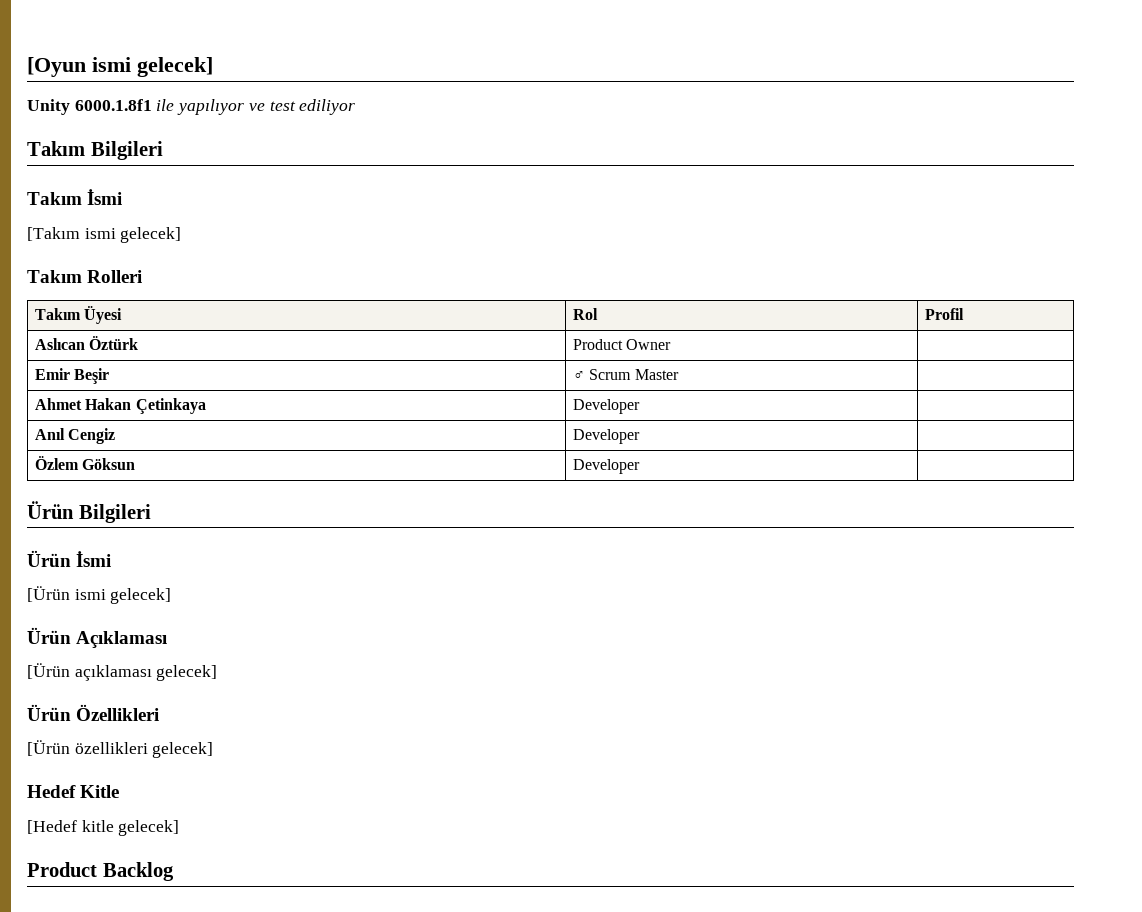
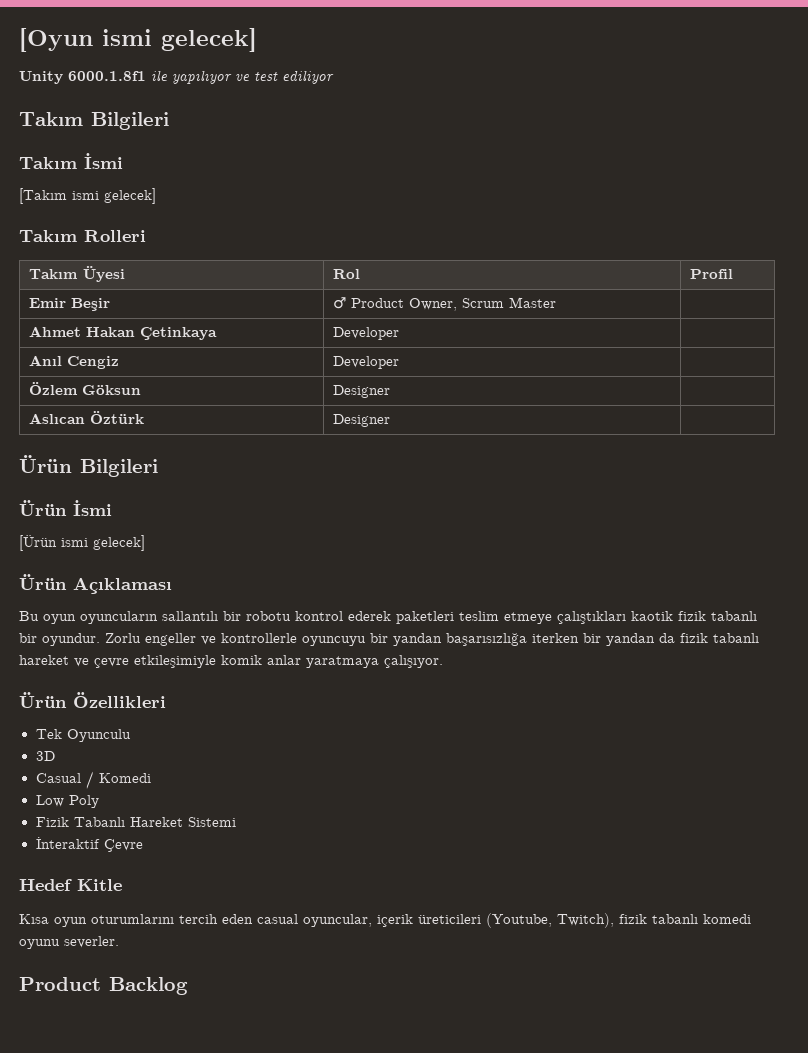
[35,336,139,350] [573,339,672,350] // Aslıcan Öztürk | Product Owner | -> (734, 274) none
(586, 375) none -> [351,298,458,311] Product Owner,
[573,459,641,474] Developer -> [333,385,391,398] [29,411,145,424] [333,414,391,427] Designer | // Aslıcan Öztürk | Designer
[27,663,218,681] [27,704,160,721] [27,740,214,758] [27,785,120,798] [27,820,180,836] [Ürün açıklaması gelecek] // Ürün Özellikleri // [Ürün özellikleri gelecek] // Hedef Kitle // [Hedef kitle gelecek] -> [19,611,757,624] [19,633,759,646] [19,655,443,668] [19,692,166,708] [35,729,131,742] [35,751,55,761] [35,771,151,789] [35,795,99,808] [35,817,236,827] [35,837,143,852] [19,879,122,891] [19,913,751,928] [19,936,119,949] Bu oyun oyuncuların sallantılı bir robotu kontrol ederek paketleri teslim etmeye çalıştıkları kaotik fizik tabanlı bir oyundur. Zorlu engeller ve kontrollerle oyuncuyu bir yandan başarısızlığa iterken bir yandan da fizik tabanlı hareket ve çevre etkileşimiyle komik anlar yaratmaya çalışıyor. // Ürün Özellikleri // Tek Oyunculu // 3D // Casual / Komedi // Low Poly // Fizik Tabanlı Hareket Sistemi // İnteraktif Çevre // Hedef Kitle // Kısa oyun oturumlarını tercih eden casual oyuncular, içerik üreticileri (Youtube, Twitch), fizik tabanlı komedi oyunu severler.

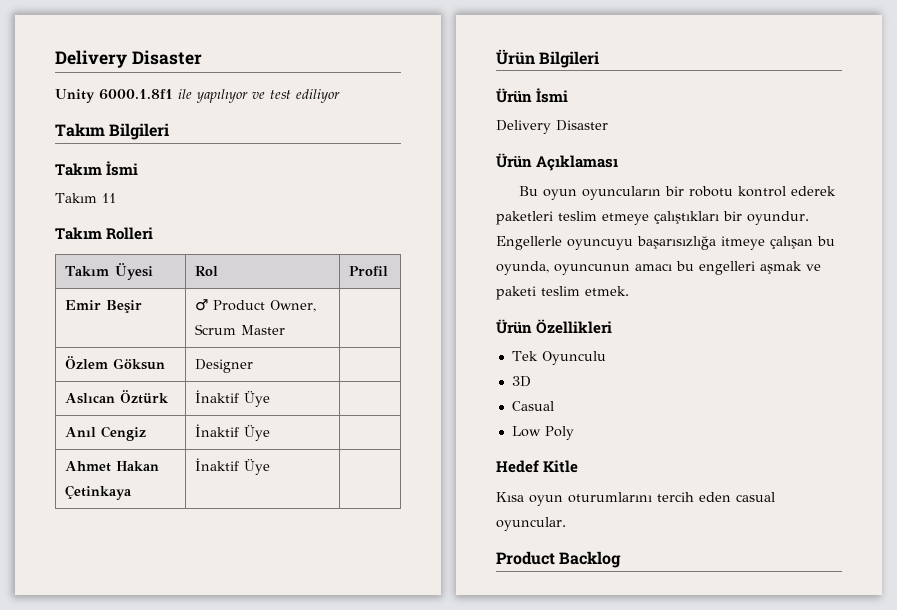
[19,28,257,52] [Oyun ismi gelecek] -> [55,50,202,68] Delivery Disaster
[19,188,156,204] [Takım ismi gelecek] -> [55,193,116,203] Takım 11
[29,326,218,340] [333,327,400,340] [29,355,120,369] [333,356,400,369] // Ahmet Hakan Çetinkaya | Developer | // Anıl Cengiz | Developer | -> (286, 330) none
[333,414,391,427] Designer -> [195,390,271,407] [65,426,147,441] [195,424,271,441] [65,461,160,472] [65,485,133,500] [195,458,271,475] İnaktif Üye | // Anıl Cengiz | İnaktif Üye | // Ahmet Hakan Çetinkaya | İnaktif Üye
[19,535,145,551] [Ürün ismi gelecek] -> [496,120,608,134] Delivery Disaster
[162,611,218,621] sallantılı -> (661, 193) none
[631,611,757,621] [19,633,759,646] [19,655,443,668] kaotik fizik tabanlı bir oyundur. Zorlu engeller ve kontrollerle oyuncuyu bir yandan başarısızlığa iterken bir yandan da fizik tabanlı hareket ve çevre etkileşimiyle komik anlar yaratmaya çalışıyor. -> [723,211,809,225] [496,236,835,250] [496,261,821,275] [496,286,629,300] bir oyundur. Engellerle oyuncuyu başarısızlığa itmeye çalışan bu oyunda, oyuncunun amacı bu engelleri aşmak ve paketi teslim etmek.
[85,771,151,789] / Komedi -> (554, 406) none
[35,817,236,827] [35,837,143,852] // Fizik Tabanlı Hareket Sistemi // İnteraktif Çevre -> (574, 433) none
[303,913,751,928] [19,936,119,949] oyuncular, içerik üreticileri (Youtube, Twitch), fizik tabanlı komedi oyunu severler. -> [496,517,566,531] oyuncular.

